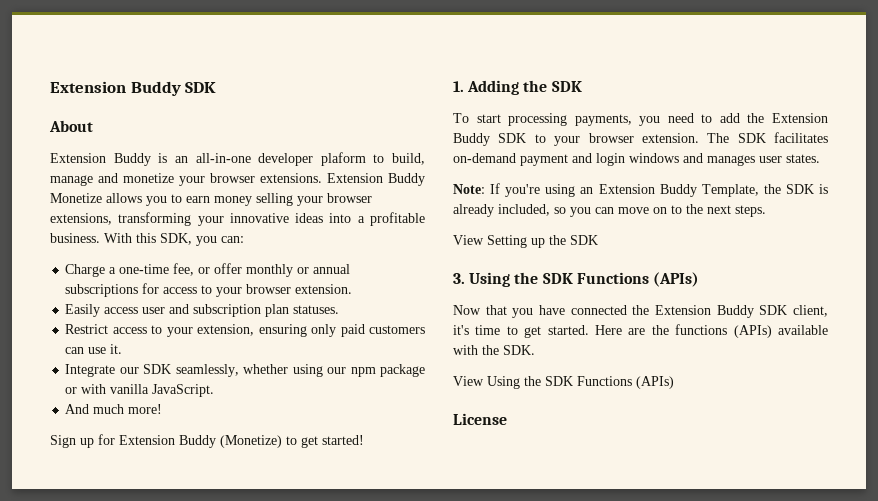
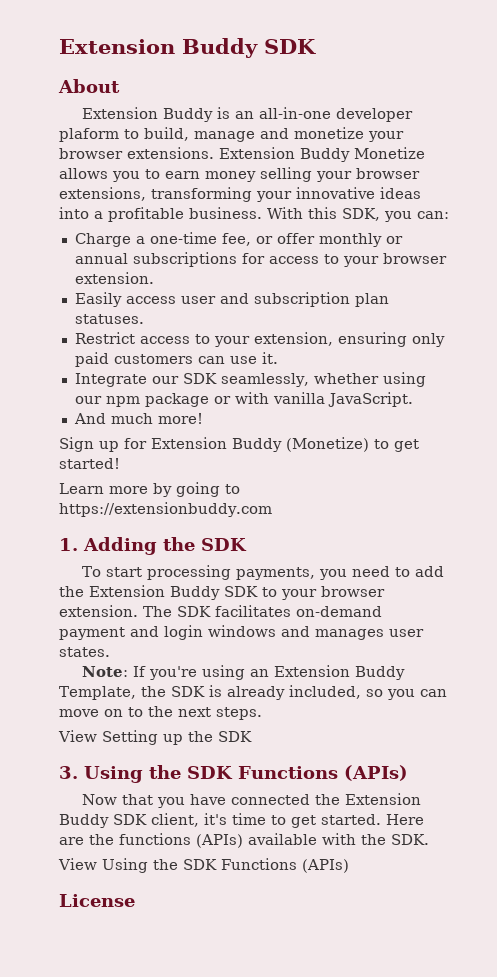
(364, 440) none -> [59,482,240,497] [59,502,272,517] // Learn more by going to https://extensionbuddy.com

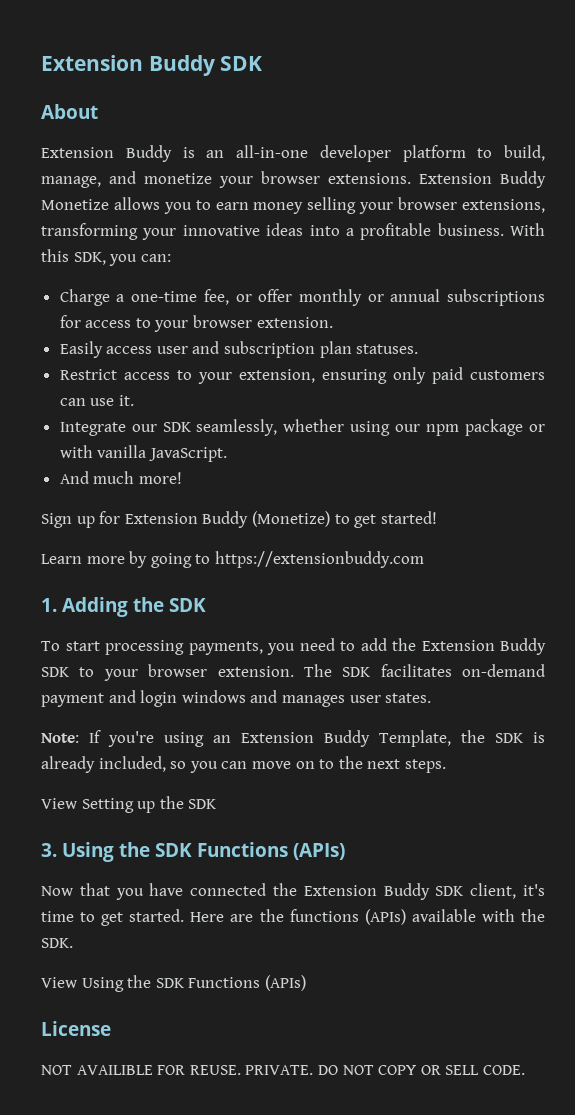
[59,128,119,142] plaform -> [402,145,466,162] platform
[194,131,255,142] manage -> [41,176,101,188] manage,
(135, 900) none -> [41,1065,525,1075] // NOT AVAILIBLE FOR REUSE. PRIVATE. DO NOT COPY OR SELL CODE.

